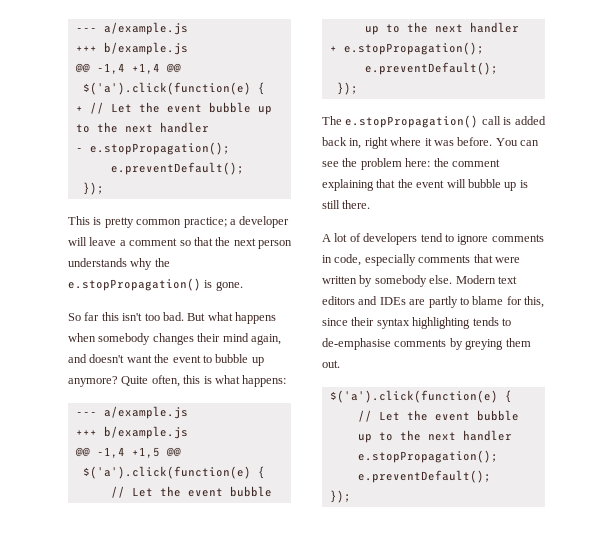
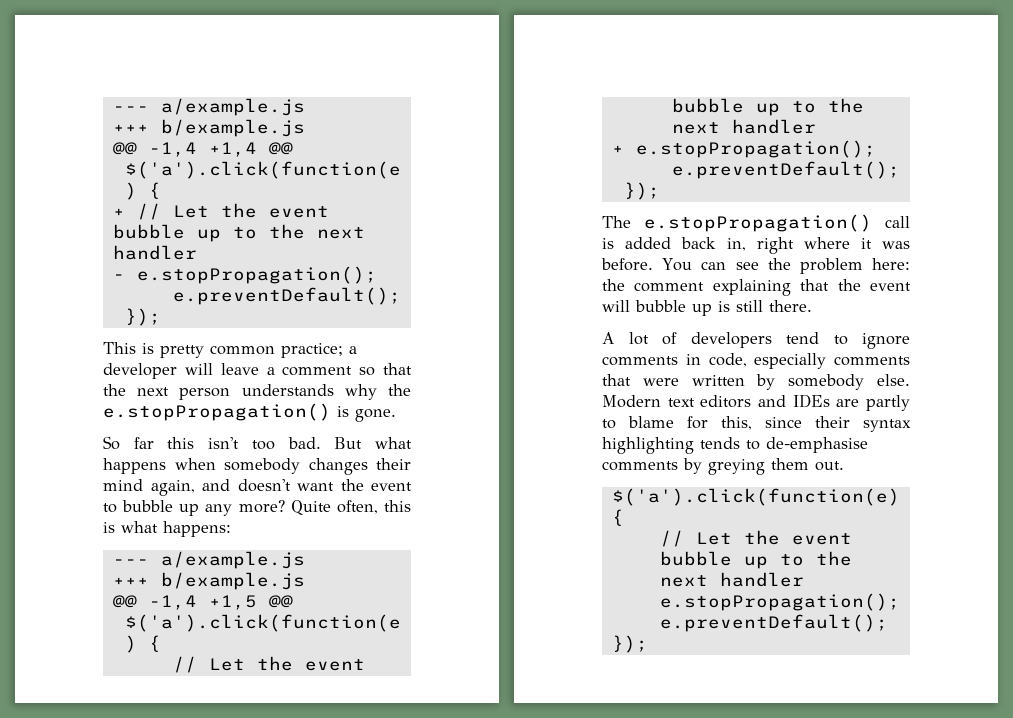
[68,376,118,387] anymore? -> [205,500,285,516] any more?

